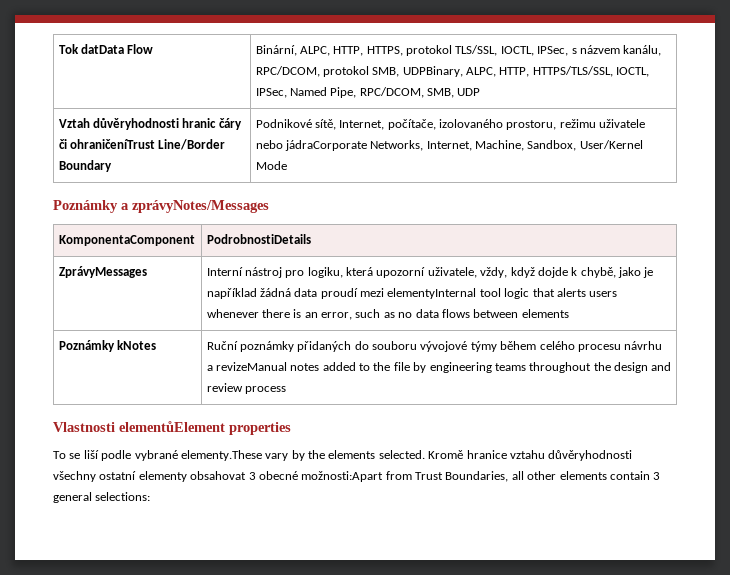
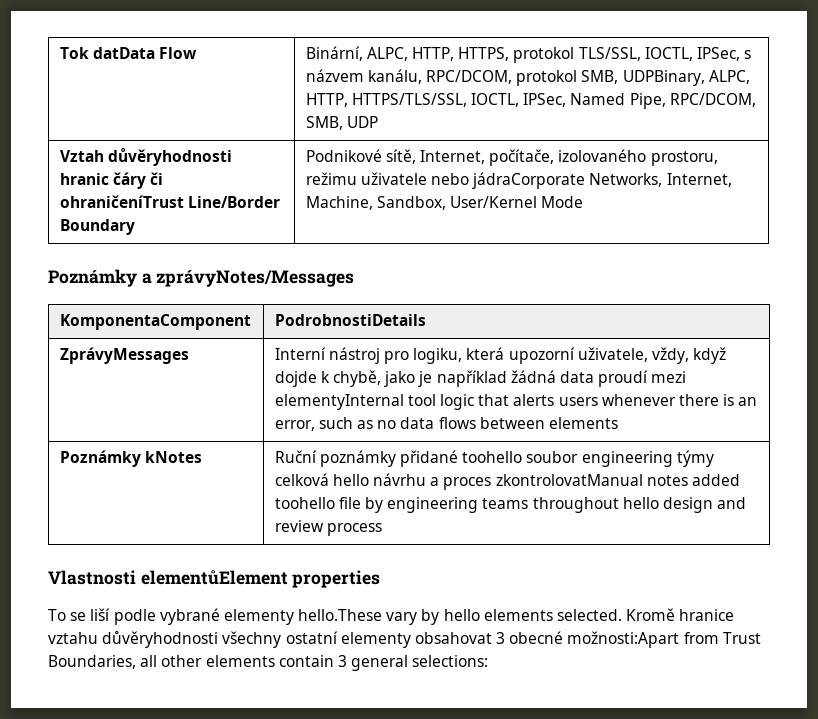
[297,341,663,352] [206,362,391,371] přidaných do souboru vývojové týmy během celého procesu návrhu a revizeManual notes added to the -> [400,450,714,467] [274,473,740,490] [274,497,335,509] přidané toohello soubor engineering týmy celková hello návrhu a proces zkontrolovatManual notes added toohello
[593,362,611,371] the -> [622,497,659,509] hello
[180,450,262,461] elementy.These -> [223,609,383,625] elementy hello.These
[308,450,325,459] the -> [443,609,480,621] hello

